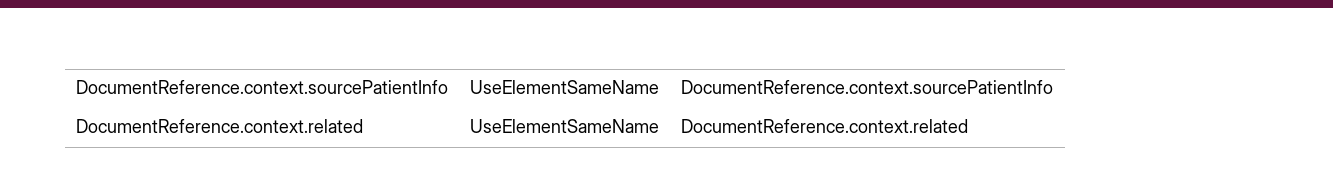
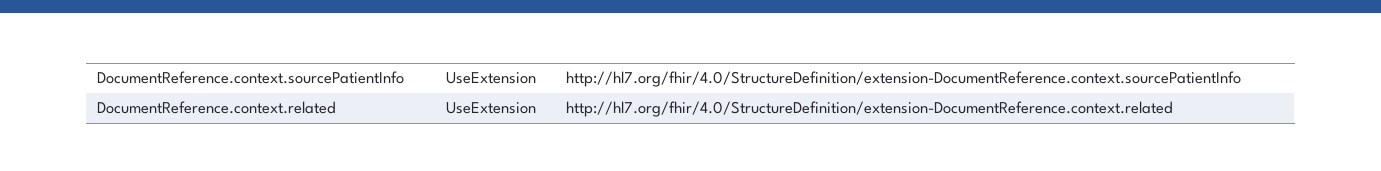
[469,80,659,94] [680,80,1053,94] UseElementSameName | DocumentReference.context.sourcePatientInfo -> [446,72,537,84] [566,71,1242,87] UseExtension | http://hl7.org/fhir/4.0/StructureDefinition/extension-DocumentReference.context.sourcePatientInfo
[469,119,659,133] [680,119,968,133] UseElementSameName | DocumentReference.context.related -> [446,102,537,114] [566,101,1174,117] UseExtension | http://hl7.org/fhir/4.0/StructureDefinition/extension-DocumentReference.context.related

